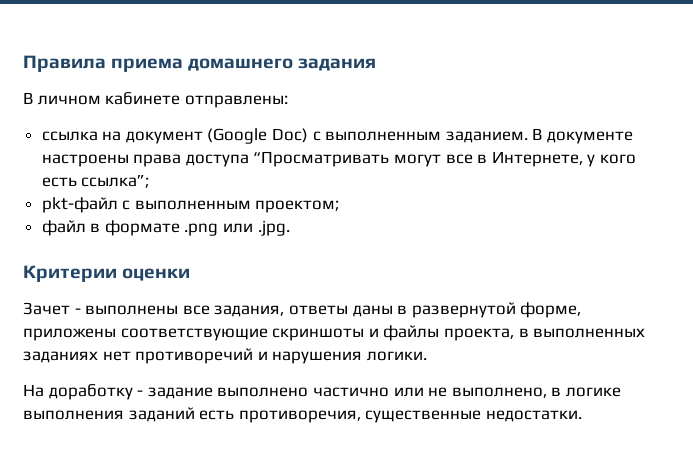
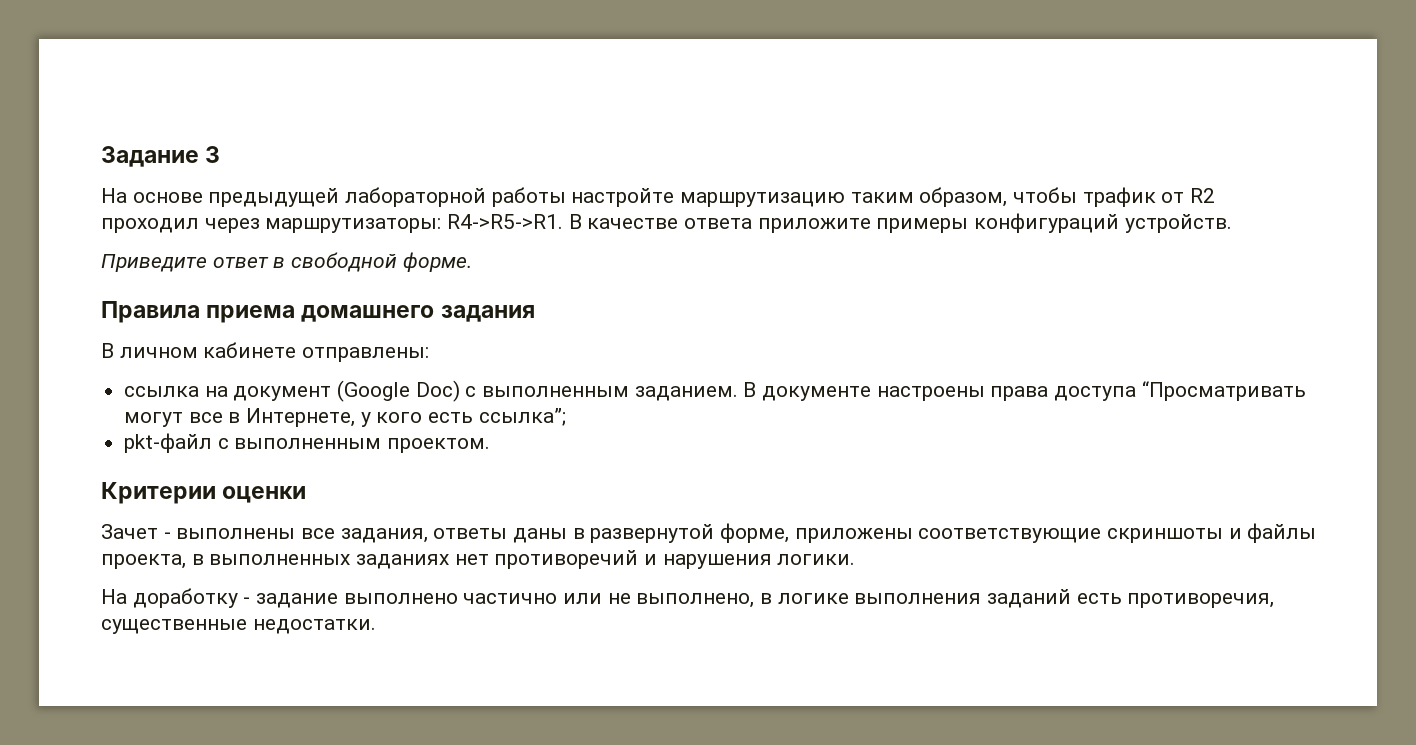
(23, 63) none -> [101,146,221,167] [101,187,1216,207] [101,213,1232,233] [101,252,472,272] Задание 3 // На основе предыдущей лабораторной работы настройте маршрутизацию таким образом, чтобы трафик от R2 проходил через маршрутизаторы: R4->R5->R1. В качестве ответа приложите примеры конфигураций устройств. // Приведите ответ в свободной форме. //
[255,200,340,213] [41,220,290,236] проектом; // файл в формате .png или .jpg. -> [387,438,491,453] проектом.

